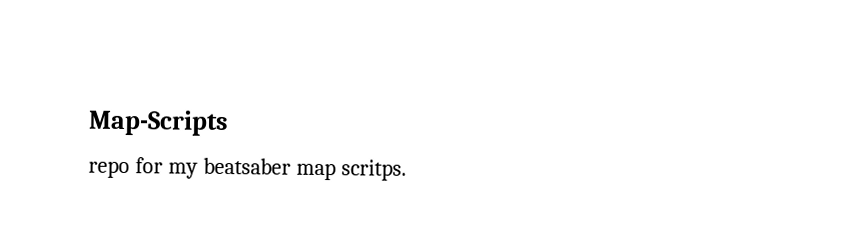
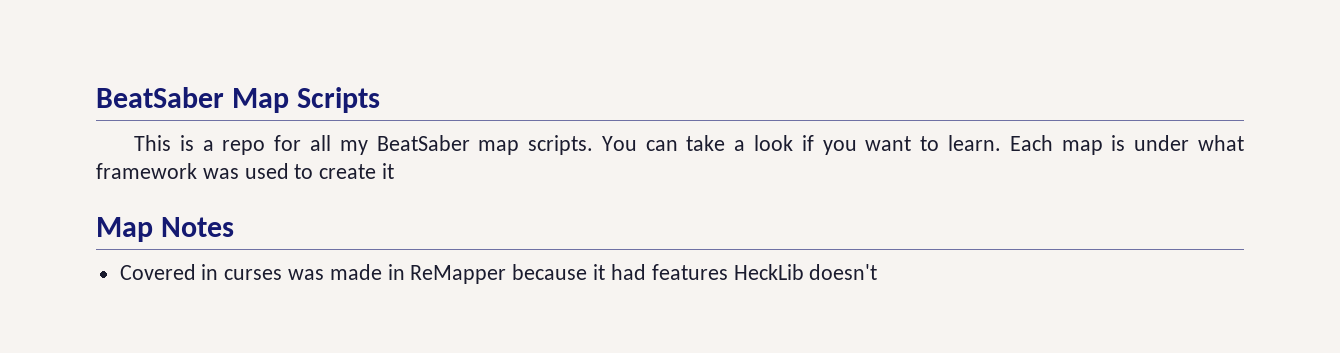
[88,109,229,137] [88,157,407,181] Map-Scripts // repo for my beatsaber map scritps. -> [96,87,381,113] [133,135,1245,155] [96,163,395,179] [96,217,235,242] [119,264,878,284] BeatSaber Map Scripts // This is a repo for all my BeatSaber map scripts. You can take a look if you want to learn. Each map is under what framework was used to create it // Map Notes // Covered in curses was made in ReMapper because it had features HeckLib doesn't

